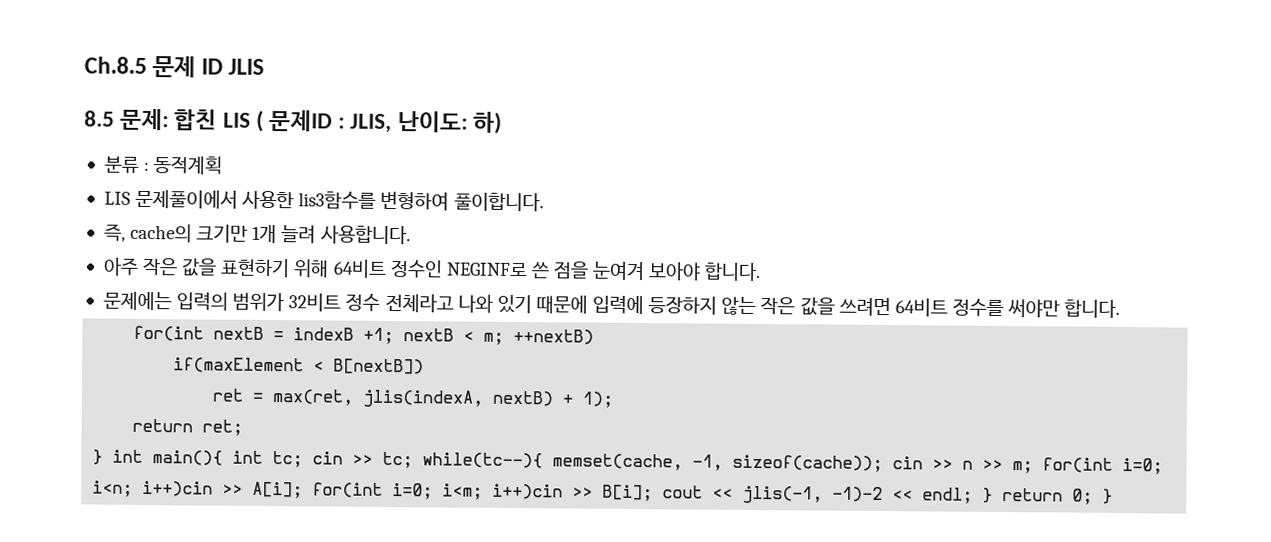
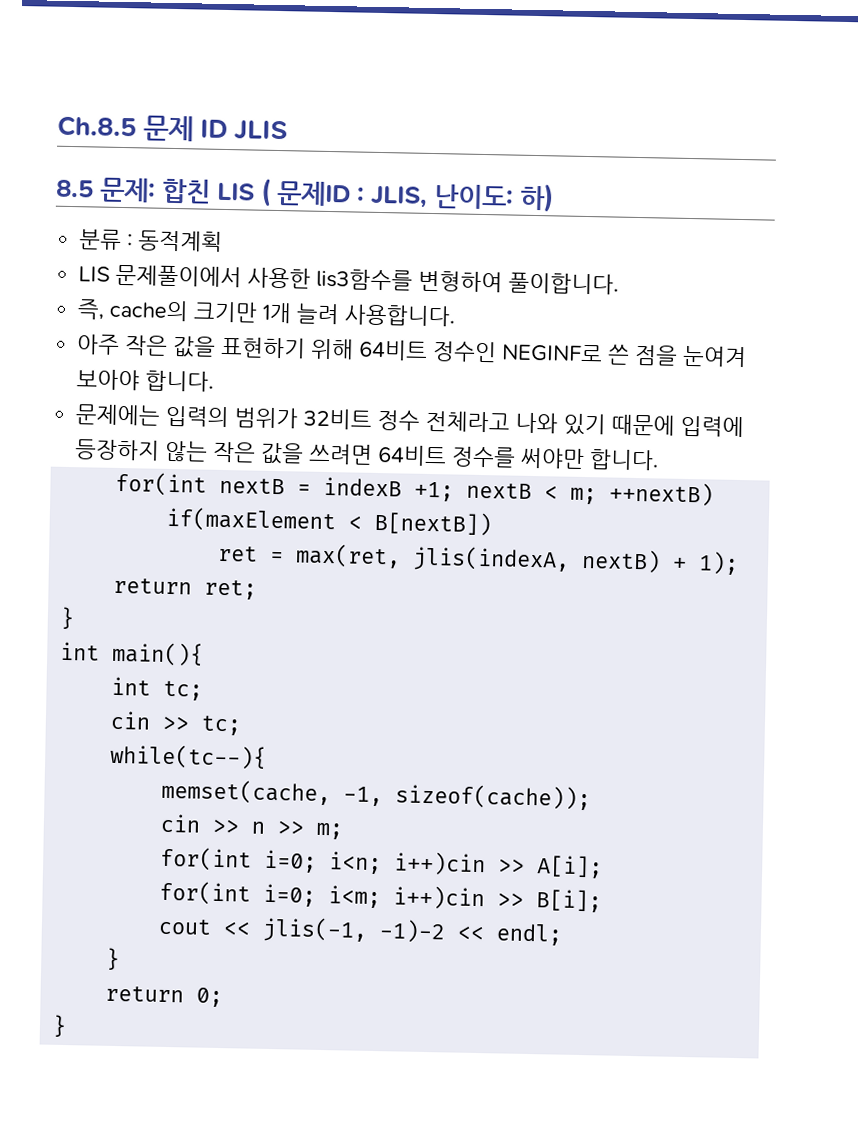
(104, 457) none -> (76, 618) //
(224, 458) none -> (205, 654) //
(304, 459) none -> (204, 690) //
(414, 460) none -> (243, 725) //
(544, 460) none -> (268, 756) //
(884, 463) none -> (592, 797) //
(1034, 467) none -> (344, 831) //
(304, 490) none -> (604, 867) //
(654, 493) none -> (603, 901) //
[982,487,994,503] } -> [106,947,121,971] // } //
(1094, 496) none -> (224, 997) //

